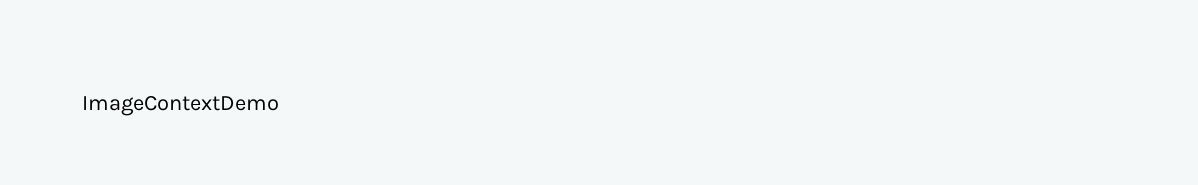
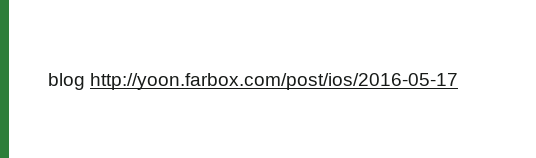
[82,95,279,116] ImageContextDemo -> [48,73,459,90] blog http://yoon.farbox.com/post/ios/2016-05-17

